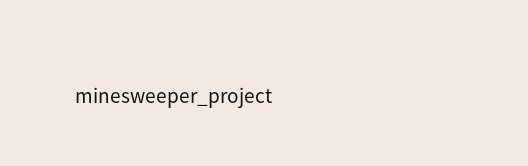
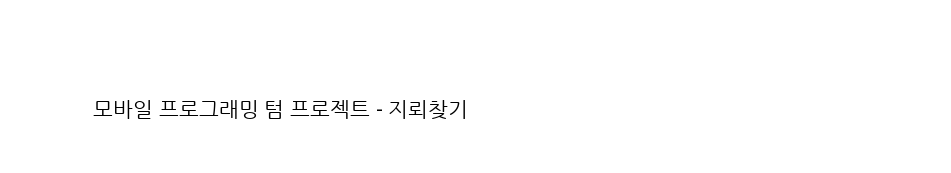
[75,87,272,108] minesweeper_project -> [93,100,469,120] 모바일 프로그래밍 텀 프로젝트 - 지뢰찾기

